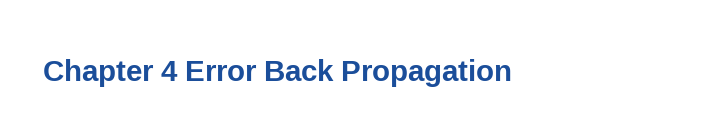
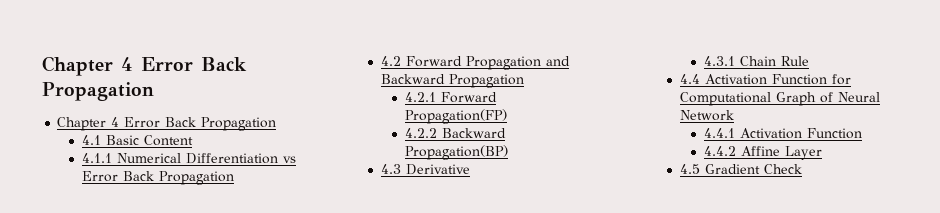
[43,59,512,87] Chapter 4 Error Back Propagation -> [42,56,247,76] [42,82,154,101] [57,117,277,131] [81,135,193,146] [81,153,296,164] [81,171,234,185] [380,56,570,70] [380,74,524,88] [404,92,497,103] [404,109,507,124] [404,128,506,138] [404,145,508,160] [380,164,470,175] [703,56,809,66] [679,74,851,85] [679,92,880,106] [679,110,734,121] [703,128,862,139] [703,146,822,160] [679,164,802,174] Chapter 4 Error Back Propagation // Chapter 4 Error Back Propagation // 4.1 Basic Content // 4.1.1 Numerical Differentiation vs Error Back Propagation // 4.2 Forward Propagation and Backward Propagation // 4.2.1 Forward Propagation(FP) // 4.2.2 Backward Propagation(BP) // 4.3 Derivative // 4.3.1 Chain Rule // 4.4 Activation Function for Computational Graph of Neural Network // 4.4.1 Activation Function // 4.4.2 Affine Layer // 4.5 Gradient Check

